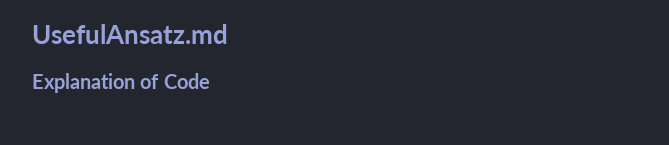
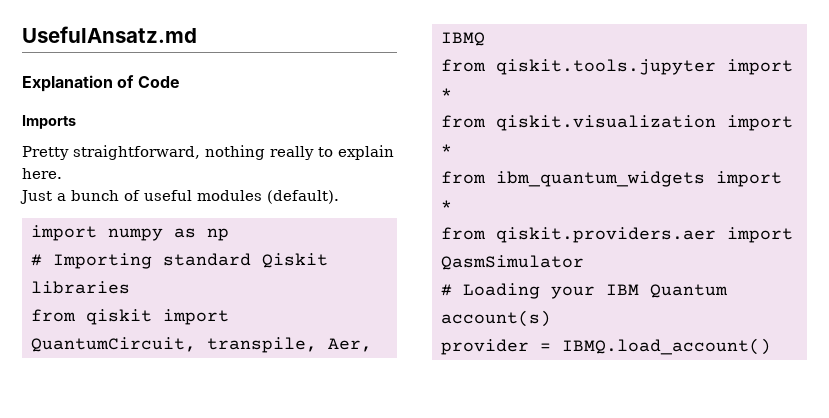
(210, 81) none -> [22,115,76,129] [22,145,394,160] [22,168,62,179] [20,190,339,204] [30,225,229,241] [30,253,328,269] [30,281,130,294] [30,309,229,325] [30,337,372,353] [440,32,485,46] [440,59,793,75] [440,88,452,99] [440,115,793,131] [440,144,452,155] [440,171,782,187] [440,200,452,211] [440,227,793,243] [440,255,584,270] [440,283,728,299] [440,310,551,327] [440,338,771,355] // Imports // Pretty straightforward, nothing really to explain here. // Just a bunch of useful modules (default). // import numpy as np // # Importing standard Qiskit libraries // from qiskit import QuantumCircuit, transpile, Aer, IBMQ // from qiskit.tools.jupyter import * // from qiskit.visualization import * // from ibm_quantum_widgets import * // from qiskit.providers.aer import QasmSimulator // # Loading your IBM Quantum account(s) // provider = IBMQ.load_account()

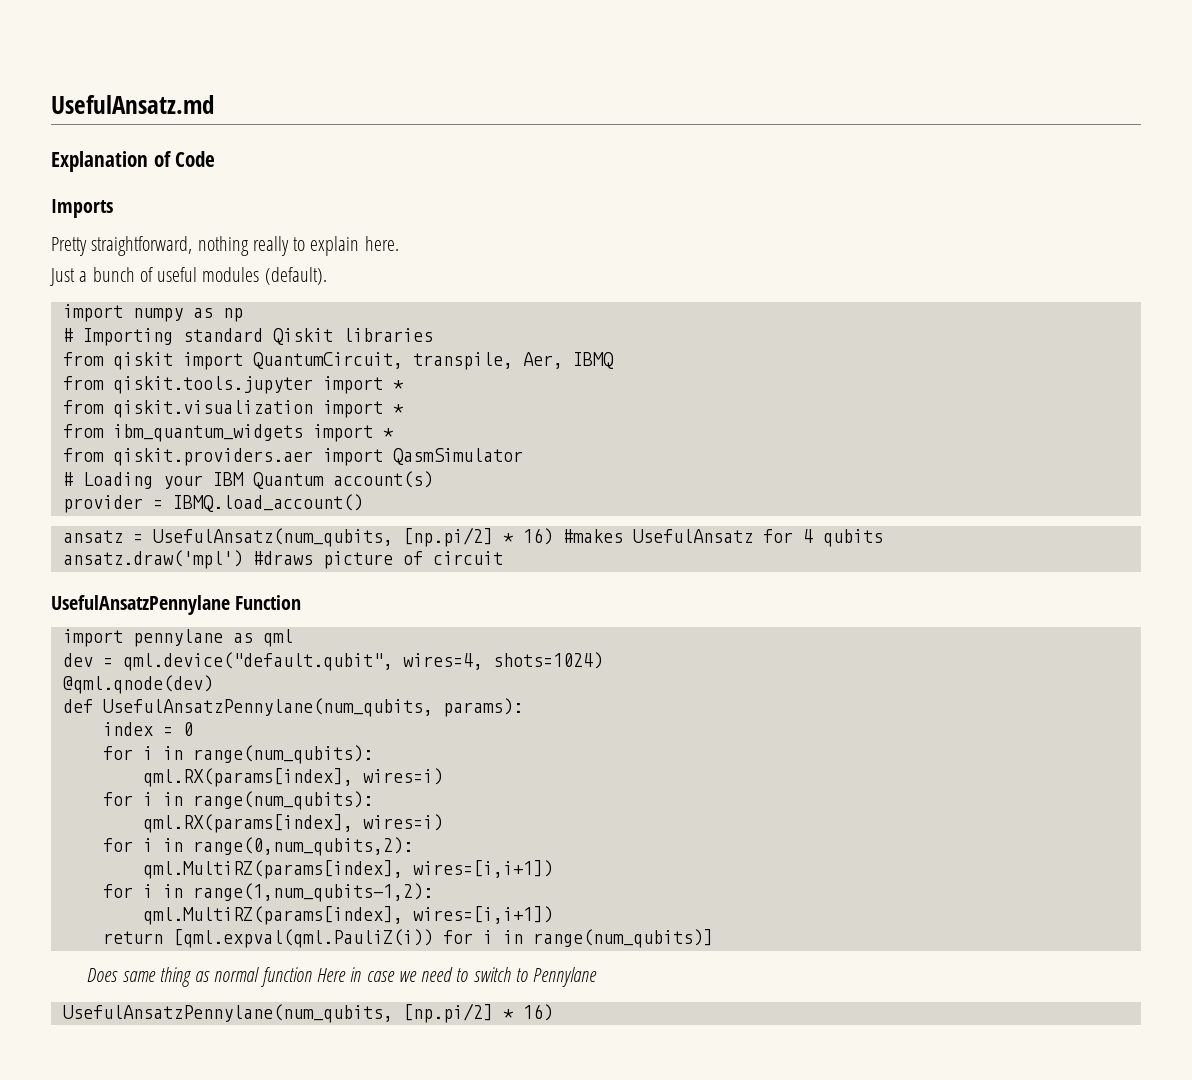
(771, 346) none -> [62,527,883,547] [62,550,503,569] [51,595,302,615] [62,629,293,647] [62,652,603,671] [62,675,213,694] [62,698,523,717] [102,722,193,736] [102,745,373,764] [142,768,443,787] [102,791,373,810] [142,814,443,833] [102,837,413,856] [142,860,553,879] [102,883,433,902] [142,906,553,925] [102,929,713,948] [87,967,598,987] [62,1003,553,1023] // ansatz = UsefulAnsatz(num_qubits, [np.pi/2] * 16) #makes UsefulAnsatz for 4 qubits // ansatz.draw('mpl') #draws picture of circuit // UsefulAnsatzPennylane Function // import pennylane as qml // dev = qml.device("default.qubit", wires=4, shots=1024) // @qml.qnode(dev) // def UsefulAnsatzPennylane(num_qubits, params): // index = 0 // for i in range(num_qubits): // qml.RX(params[index], wires=i) // for i in range(num_qubits): // qml.RX(params[index], wires=i) // for i in range(0,num_qubits,2): // qml.MultiRZ(params[index], wires=[i,i+1]) // for i in range(1,num_qubits-1,2): // qml.MultiRZ(params[index], wires=[i,i+1]) // return [qml.expval(qml.PauliZ(i)) for i in range(num_qubits)] // Does same thing as normal function Here in case we need to switch to Pennylane // UsefulAnsatzPennylane(num_qubits, [np.pi/2] * 16)

